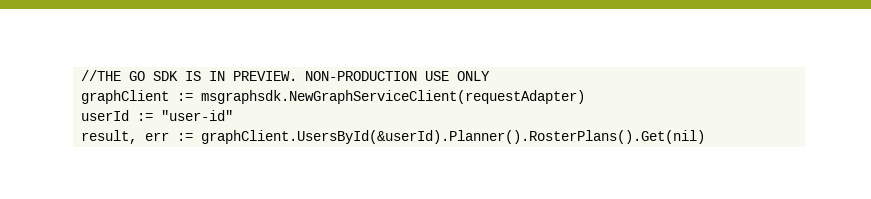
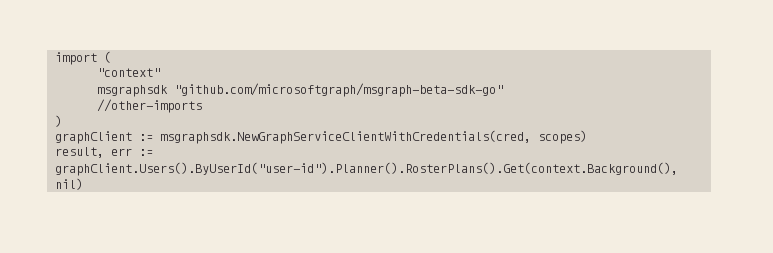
[81,70,491,81] [81,90,586,104] [81,110,234,121] //THE GO SDK IS IN PREVIEW. NON-PRODUCTION USE ONLY // graphClient := msgraphsdk.NewGraphServiceClient(requestAdapter) // userId := "user-id" -> [55,51,112,65] [97,68,161,77] [97,83,504,97] [97,99,203,113] [55,115,63,127] [55,130,588,144] import ( // "context" // msgraphsdk "github.com/microsoftgraph/msgraph-beta-sdk-go" // //other-imports // ) // graphClient := msgraphsdk.NewGraphServiceClientWithCredentials(cred, scopes)
[201,130,706,144] graphClient.UsersById(&userId).Planner().RosterPlans().Get(nil) -> [55,162,679,176] [55,178,84,190] graphClient.Users().ByUserId("user-id").Planner().RosterPlans().Get(context.Background(), nil)

